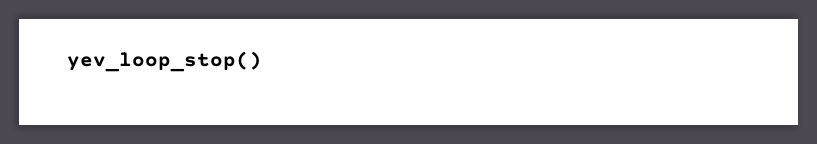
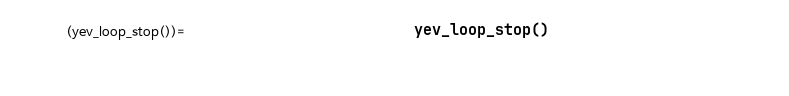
(67, 61) none -> [66,25,185,40] (yev_loop_stop())= //

